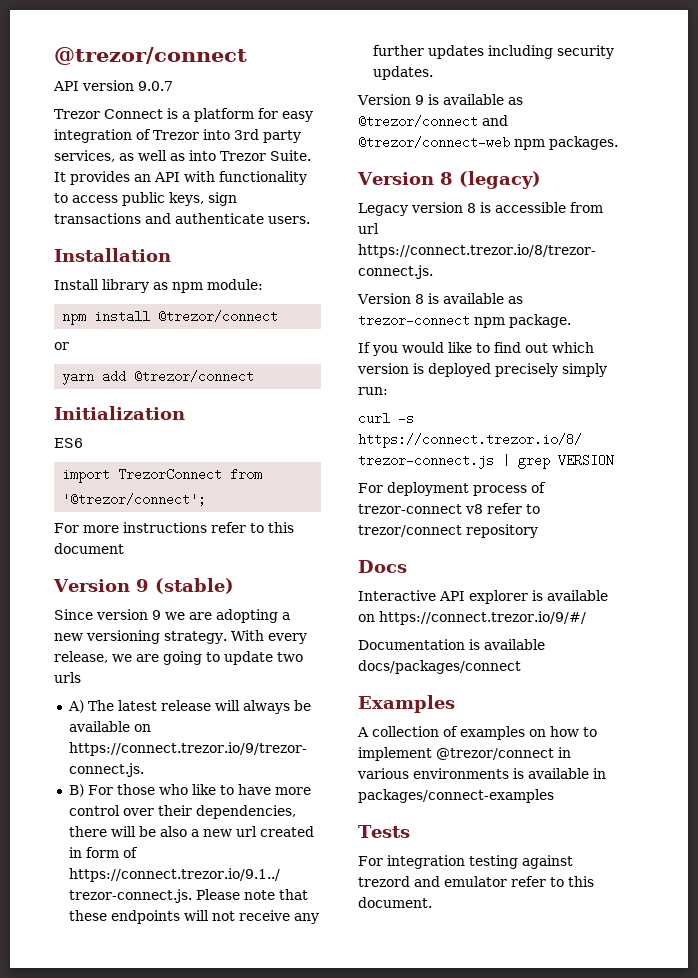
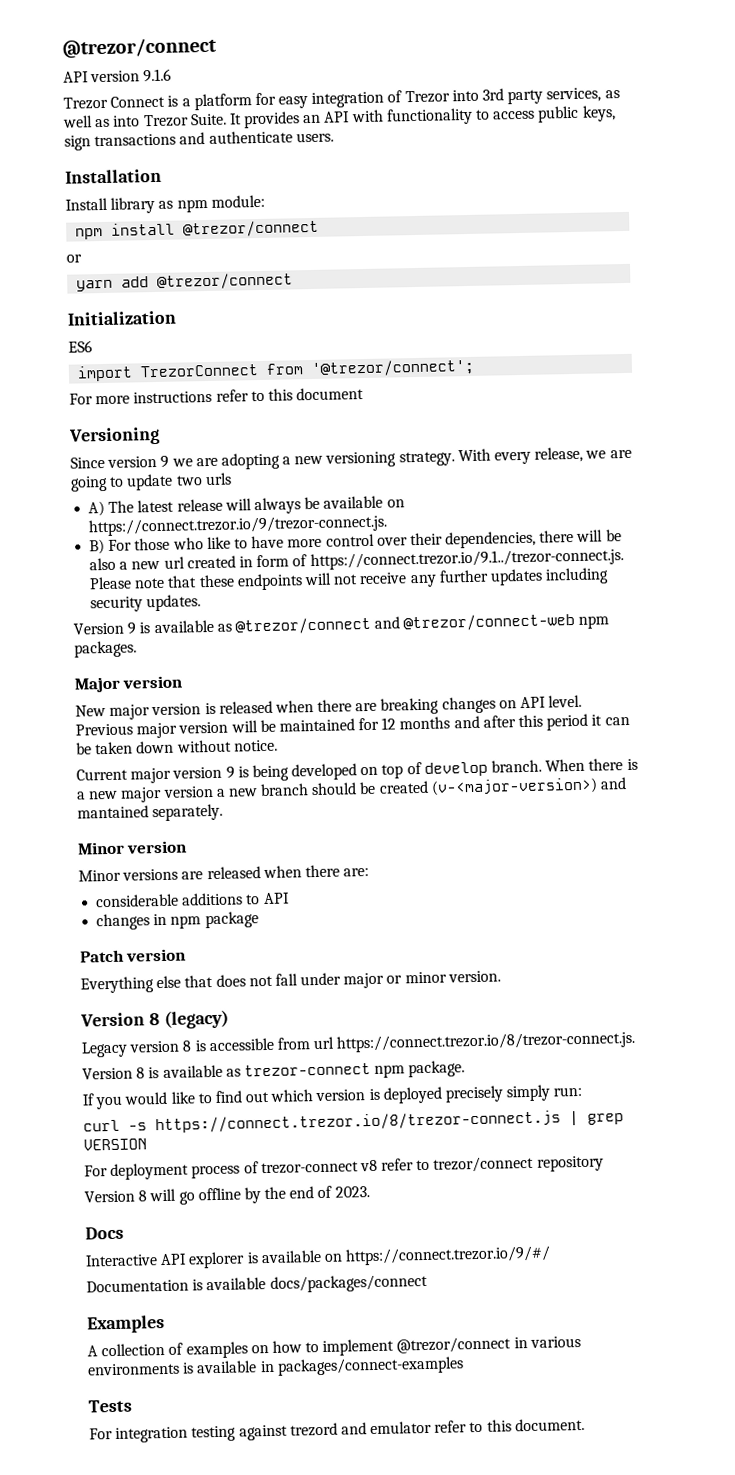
[138,81,173,91] 9.0.7 -> [143,68,173,83] 9.1.6
[53,578,234,594] Version 9 (stable) -> [69,426,160,446] Versioning
(618, 143) none -> [74,675,184,693] [75,694,583,720] [75,713,630,739] [76,739,278,755] [76,758,638,784] [76,777,628,803] [77,803,224,822] [77,840,188,855] [78,864,370,882] [95,892,290,908] [96,911,259,931] [80,948,187,963] [80,970,501,994] // Major version // New major version is released when there are breaking changes on API level. Previous major version will be maintained for 12 months and after this period it can be taken down without notice. // Current major version 9 is being developed on top of develop branch. When there is a new major version a new branch should be created (v-<major-version>) and mantained separately. // Minor version // Minor versions are released when there are: // considerable additions to API // changes in npm package // Patch version // Everything else that does not fall under major or minor version.
(538, 531) none -> [84,1185,370,1205] // Version 8 will go offline by the end of 2023.

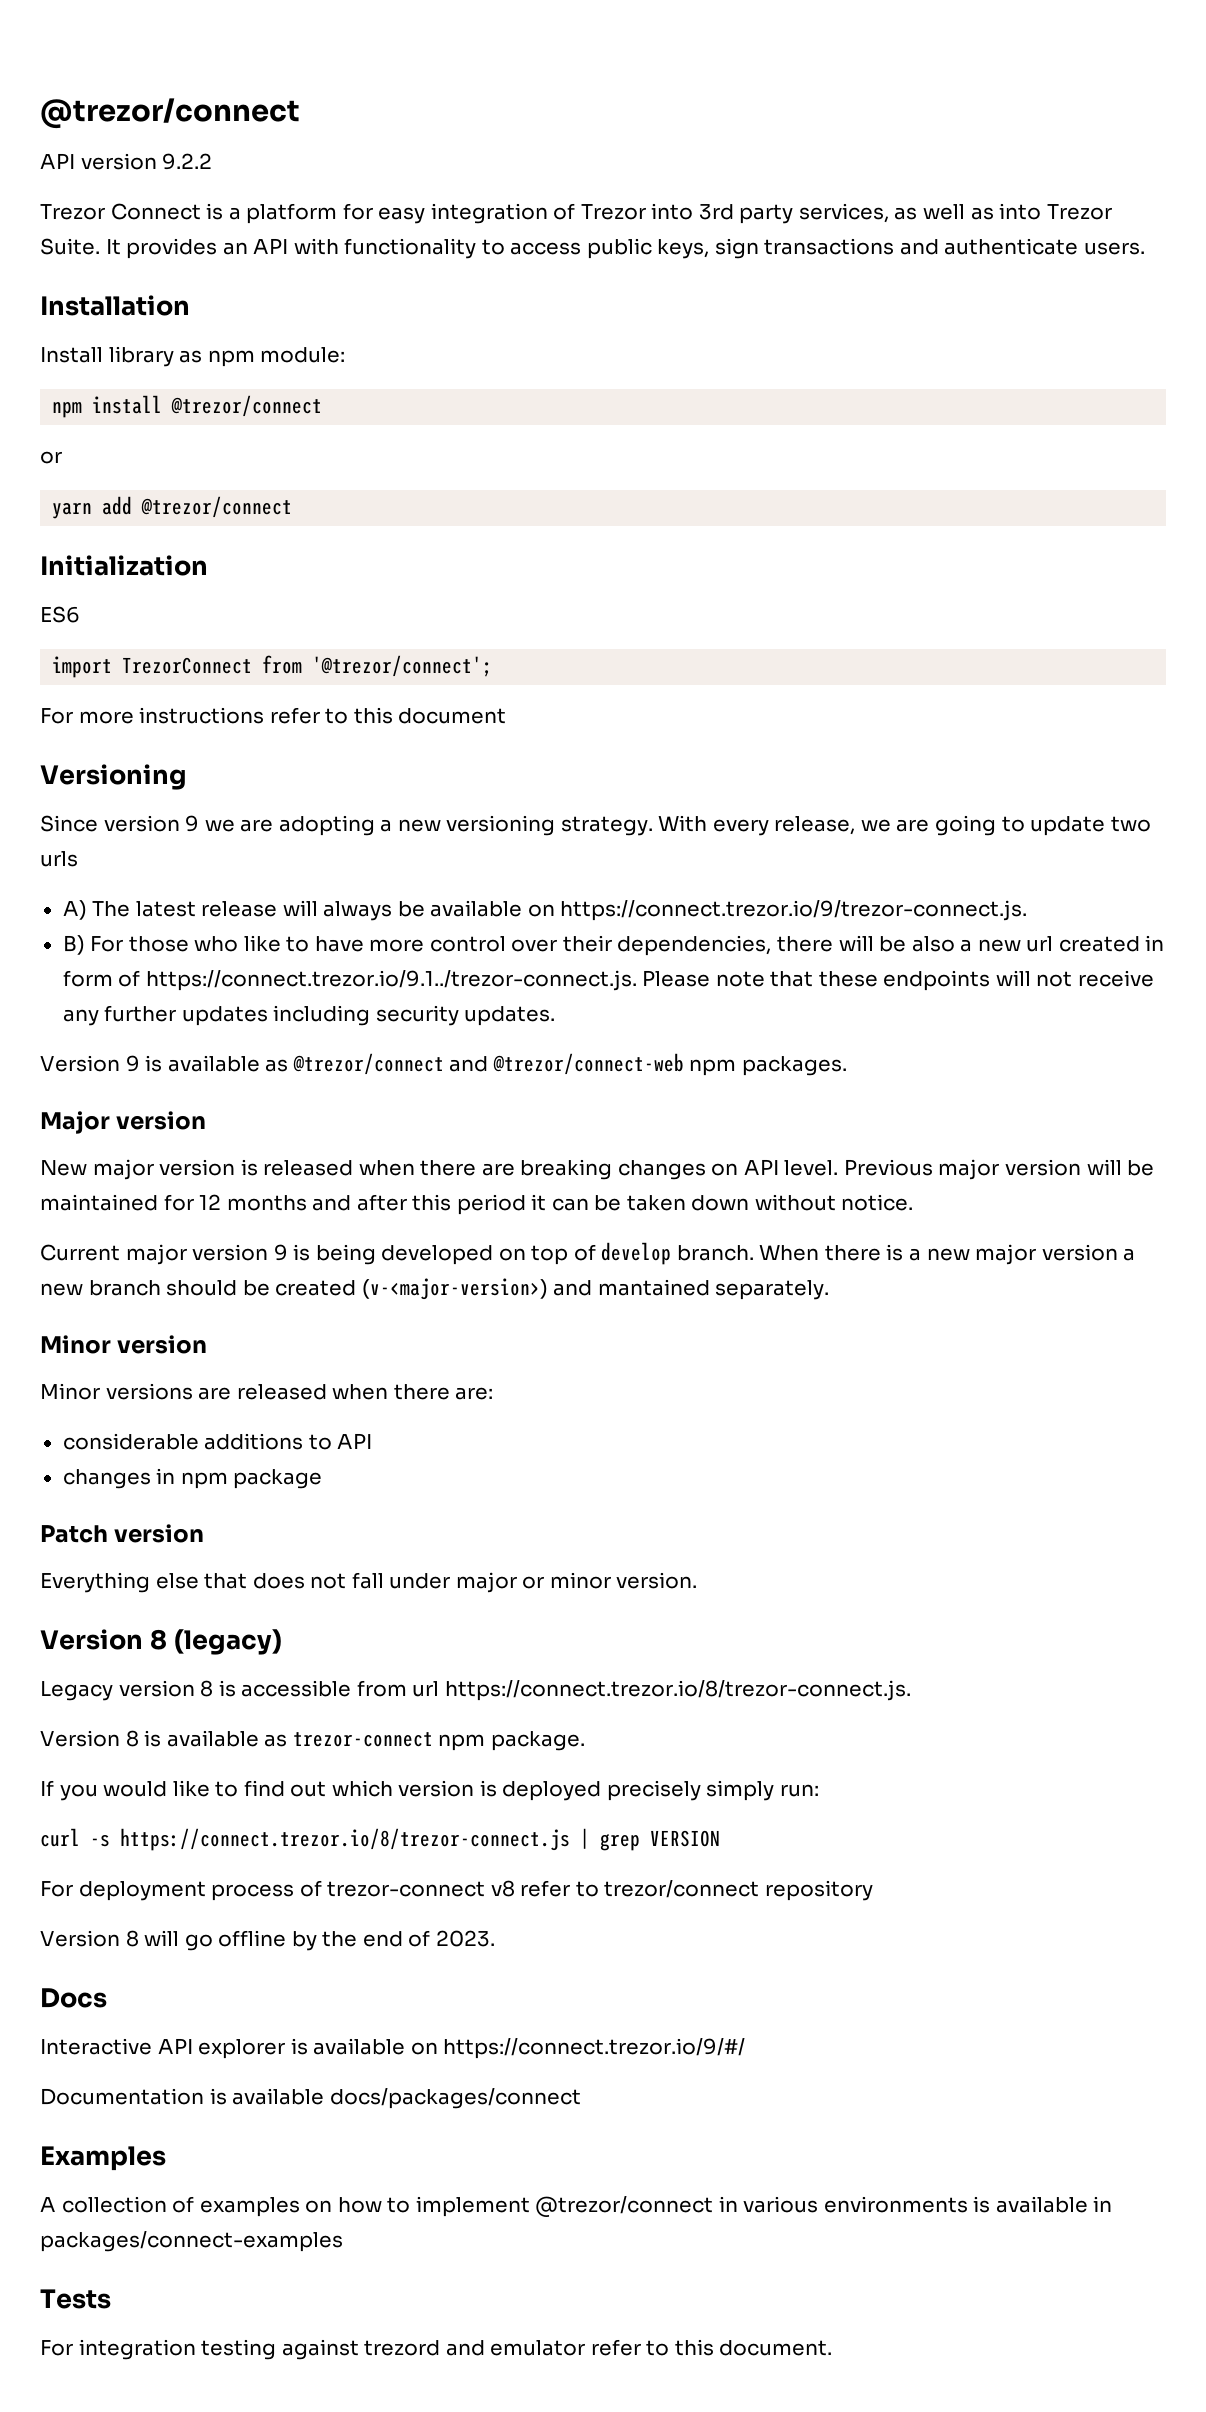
[143,68,173,83] 9.1.6 -> [162,153,213,170] 9.2.2

